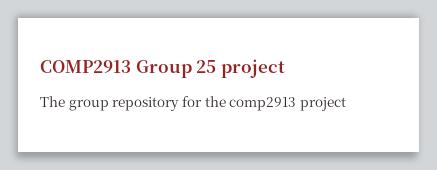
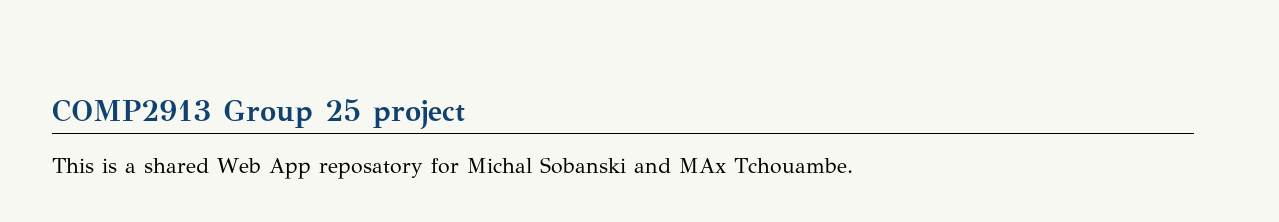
[40,96,346,111] The group repository for the comp2913 project -> [52,157,853,179] This is a shared Web App reposatory for Michal Sobanski and MAx Tchouambe.

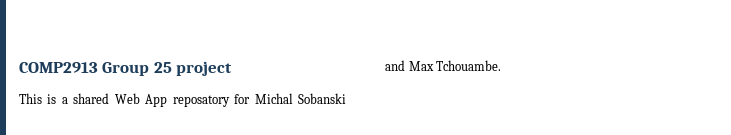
[678,158,726,173] MAx -> [408,61,434,71] Max

